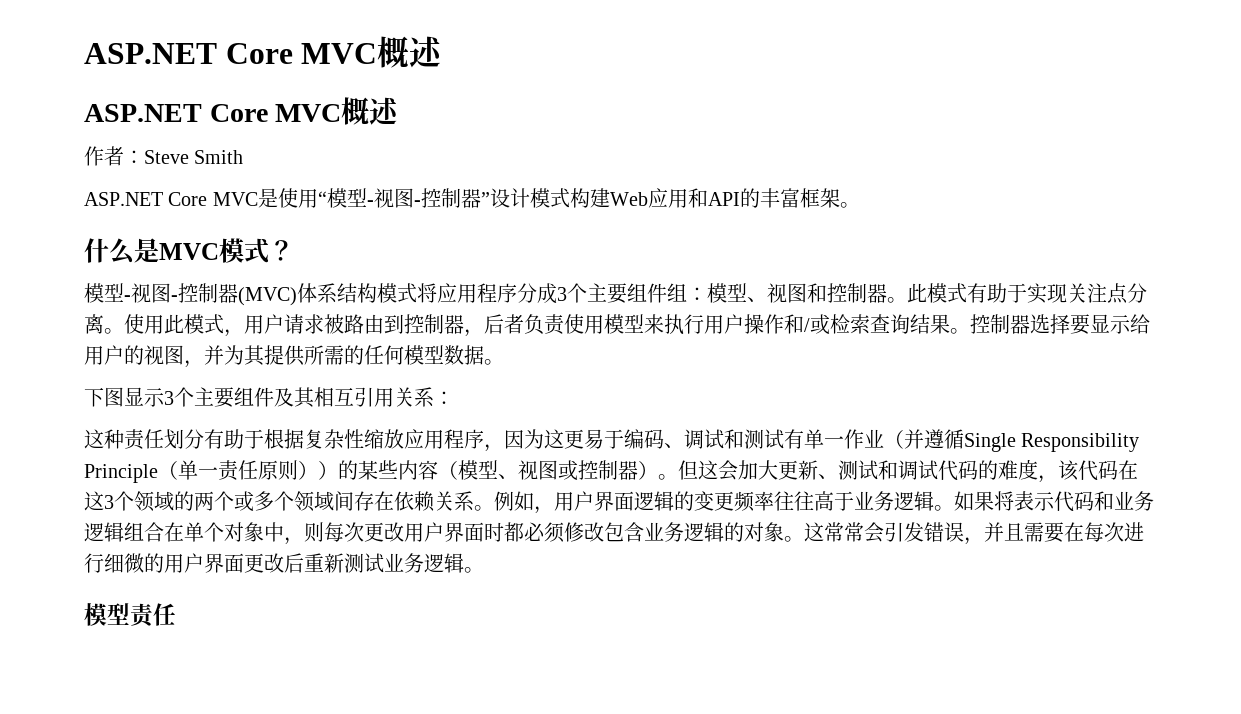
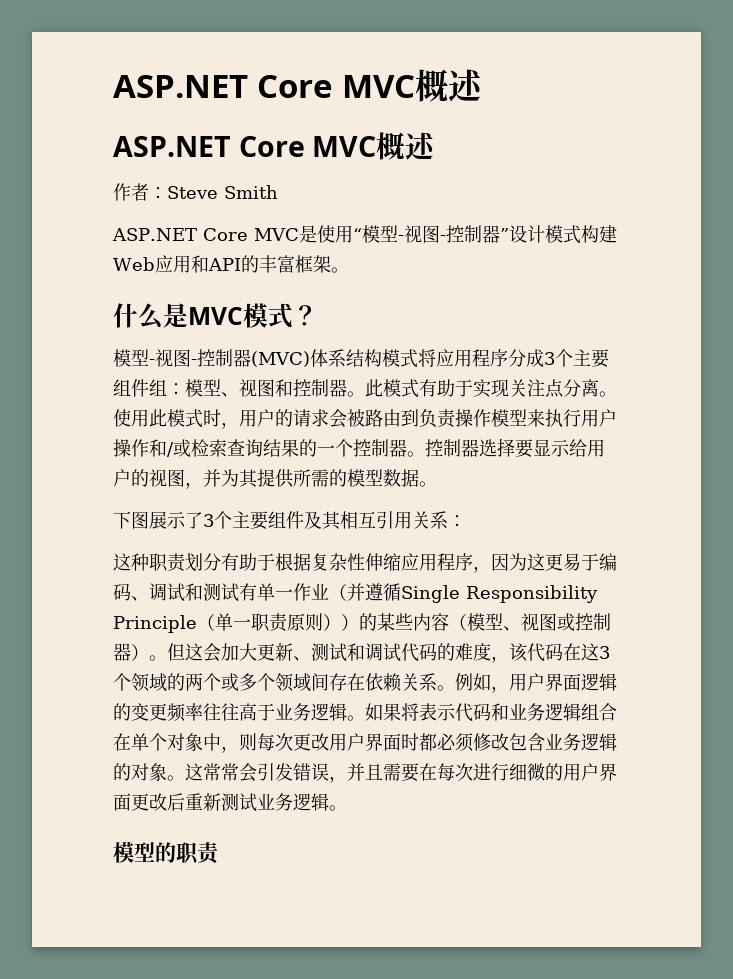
[224,314,604,337] ，用户请求被路由到控制器，后者负责使用 -> [203,409,491,429] 时，用户的请求会被路由到负责操作
(950, 324) none -> [299,439,407,457] 的一个控制器
[364,345,404,365] 任何 -> (347, 478) none
[124,387,165,407] 显示 -> [149,511,203,529] 展示了
[124,429,164,450] 责任 -> [149,553,186,572] 职责
[364,429,404,449] 缩放 -> [365,553,401,571] 伸缩
[218,460,258,481] 责任 -> [251,613,288,632] 职责
[130,603,176,628] 责任 -> [155,842,221,865] 的职责

